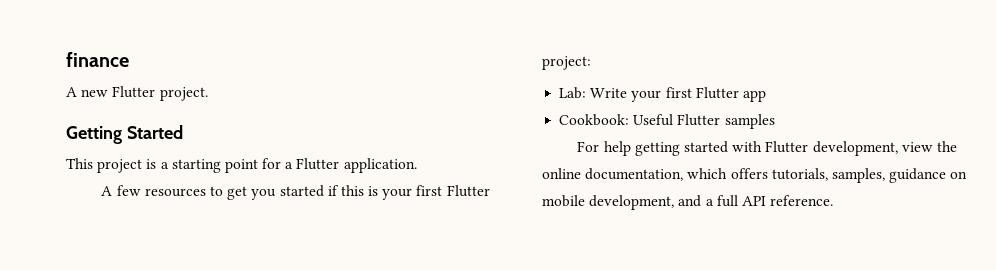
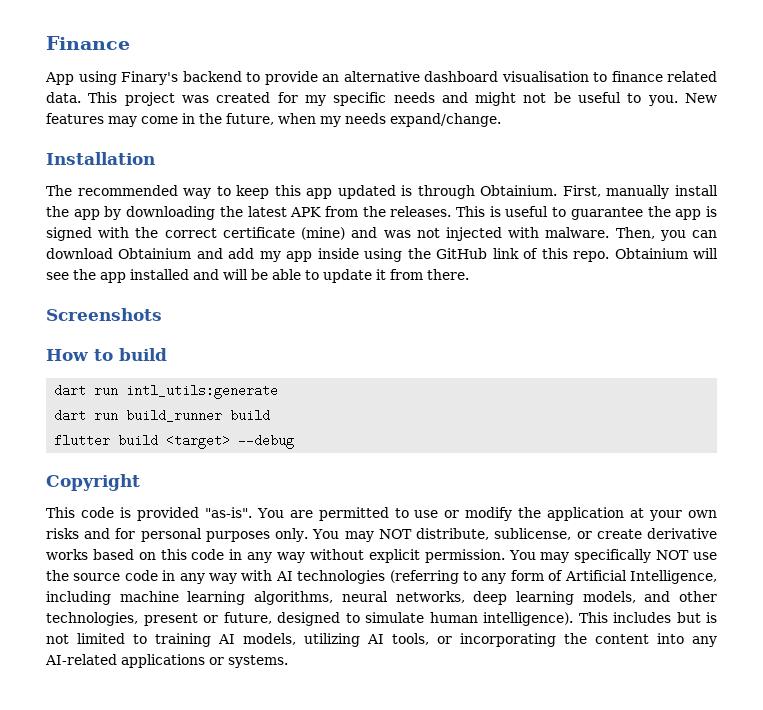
[66,52,129,67] [66,86,208,101] [66,125,183,144] [66,158,417,173] [101,185,490,200] [542,56,591,70] [559,87,766,102] [559,114,775,129] [577,141,957,156] [542,168,968,183] [542,195,834,210] finance // A new Flutter project. // Getting Started // This project is a starting point for a Flutter application. // A few resources to get you started if this is your first Flutter project: // Lab: Write your first Flutter app // Cookbook: Useful Flutter samples // For help getting started with Flutter development, view the online documentation, which offers tutorials, samples, guidance on mobile development, and a full API reference. -> [46,36,130,50] [45,71,717,85] [46,92,717,106] [46,113,501,127] [46,152,155,165] [46,185,719,199] [46,206,717,220] [46,227,717,241] [46,248,718,262] [46,269,469,283] [46,308,162,321] [46,348,167,361] [54,384,279,399] [54,409,271,422] [54,434,295,449] [46,474,140,491] [46,507,717,521] [46,528,718,542] [46,549,717,563] [46,570,717,584] [46,591,717,605] [46,612,717,626] [46,633,717,647] [45,654,288,668] Finance // App using Finary's backend to provide an alternative dashboard visualisation to finance related data. This project was created for my specific needs and might not be useful to you. New features may come in the future, when my needs expand/change. // Installation // The recommended way to keep this app updated is through Obtainium. First, manually install the app by downloading the latest APK from the releases. This is useful to guarantee the app is signed with the correct certificate (mine) and was not injected with malware. Then, you can download Obtainium and add my app inside using the GitHub link of this repo. Obtainium will see the app installed and will be able to update it from there. // Screenshots // How to build // dart run intl_utils:generate // dart run build_runner build // flutter build <target> --debug // Copyright // This code is provided "as-is". You are permitted to use or modify the application at your own risks and for personal purposes only. You may NOT distribute, sublicense, or create derivative works based on this code in any way without explicit permission. You may specifically NOT use the source code in any way with AI technologies (referring to any form of Artificial Intelligence, including machine learning algorithms, neural networks, deep learning models, and other technologies, present or future, designed to simulate human intelligence). This includes but is not limited to training AI models, utilizing AI tools, or incorporating the content into any AI-related applications or systems.

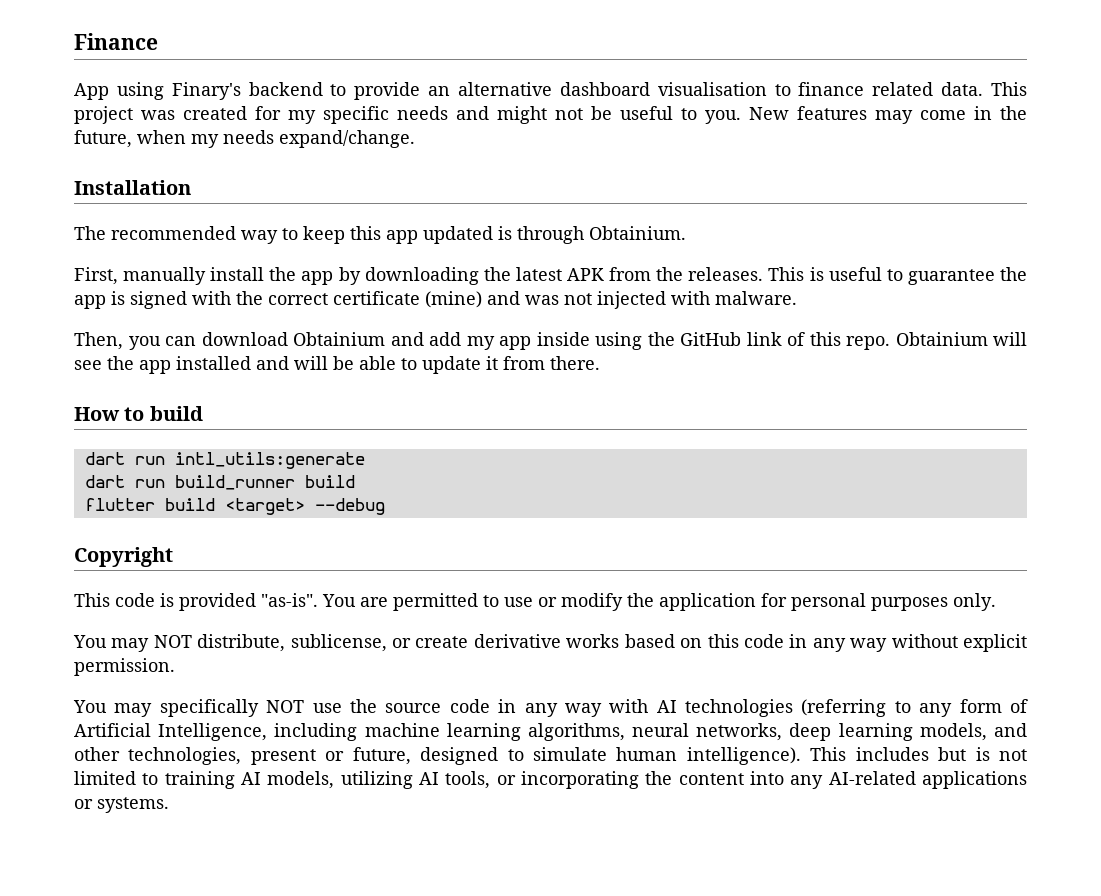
(558, 190) none -> (686, 233) //
(610, 232) none -> (797, 298) //
[46,308,162,321] // Screenshots -> (600, 363) none
[630,508,717,521] [46,528,111,539] at your own risks and -> (756, 602) none
(309, 535) none -> (996, 602) //
(505, 556) none -> (175, 667) //

